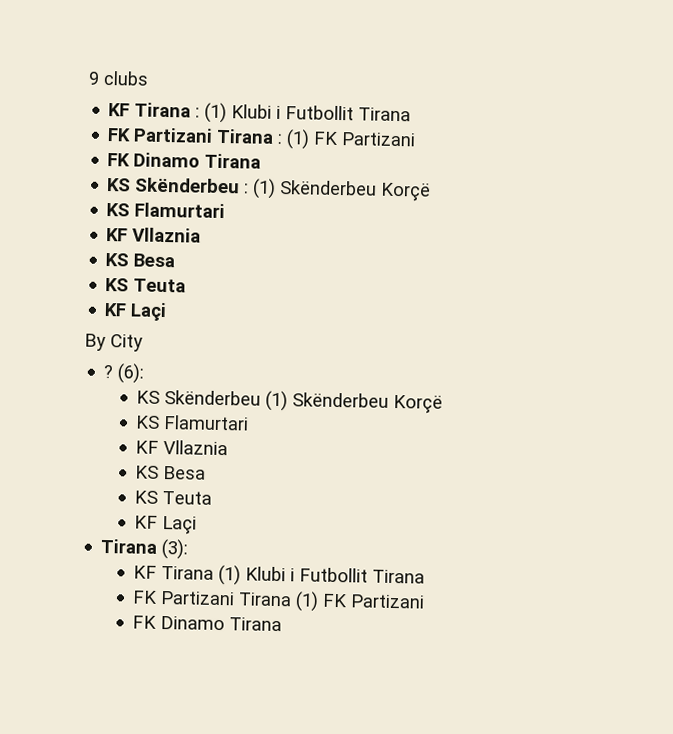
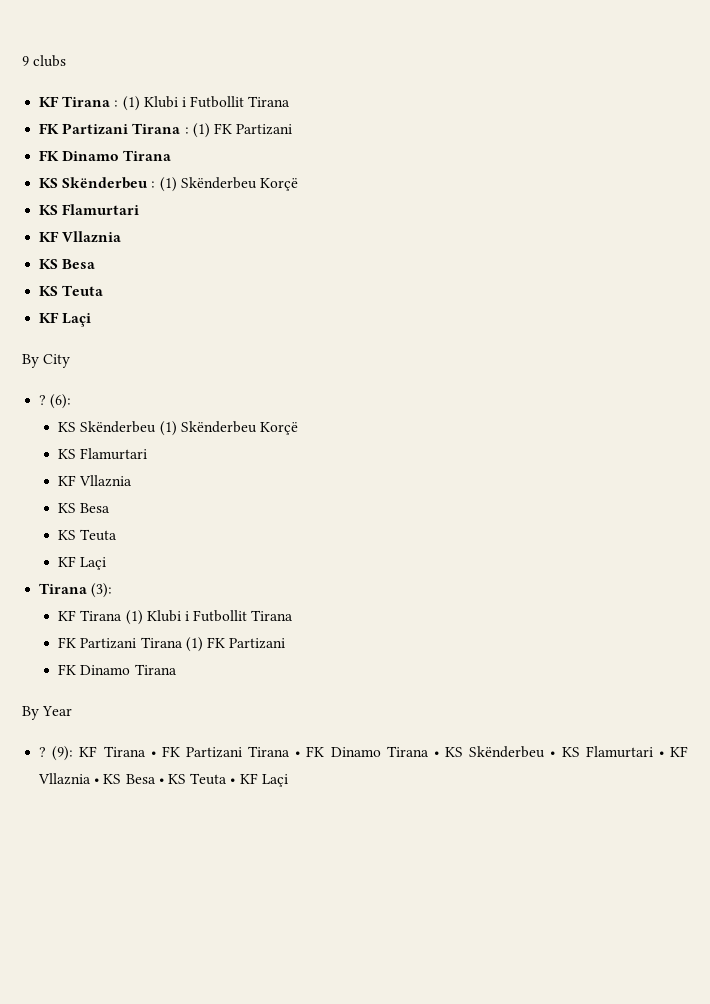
(283, 624) none -> [22,706,73,720] [39,746,689,761] [38,773,288,787] // By Year // ? (9): KF Tirana • FK Partizani Tirana • FK Dinamo Tirana • KS Skënderbeu • KS Flamurtari • KF Vllaznia • KS Besa • KS Teuta • KF Laçi

